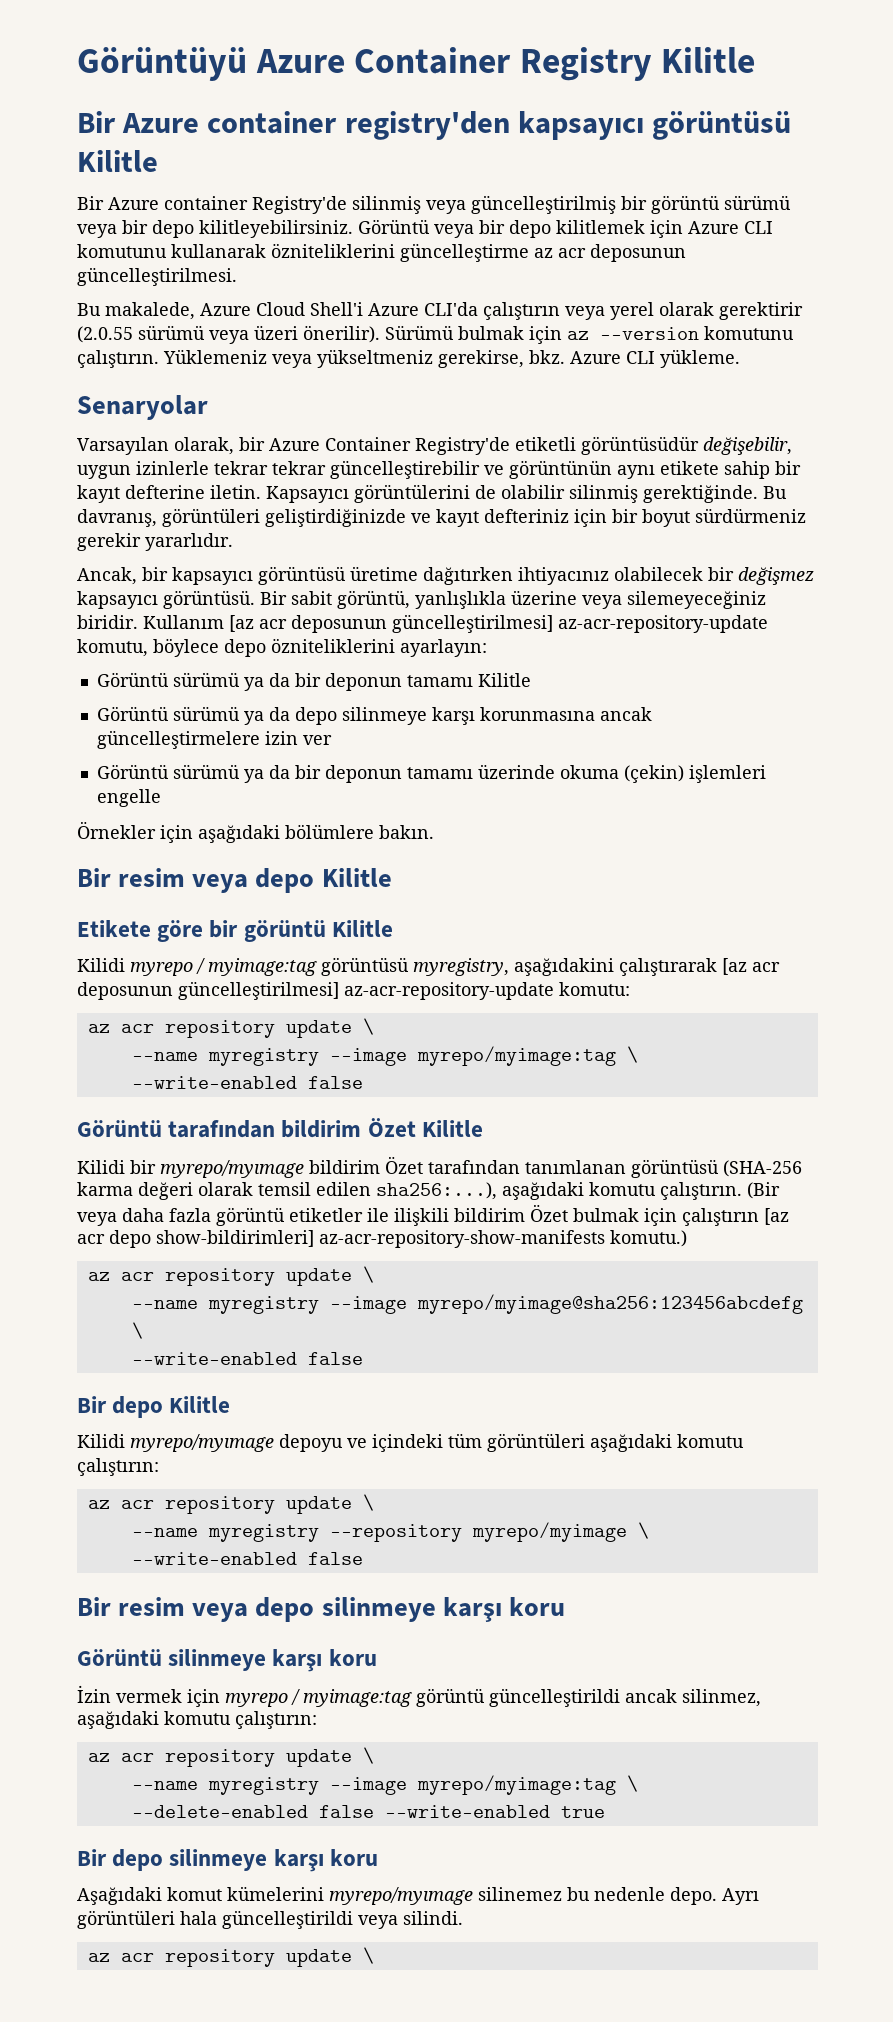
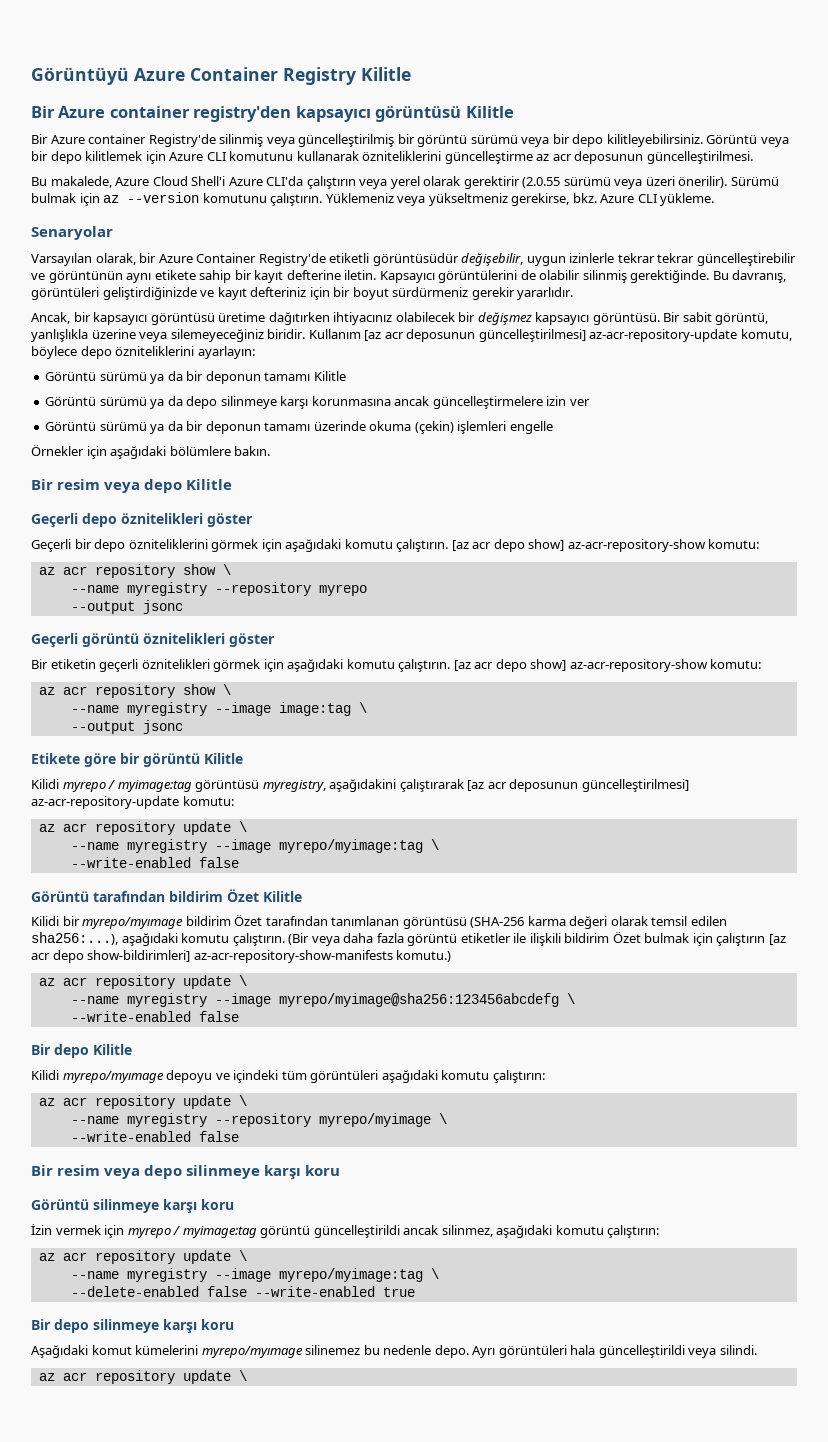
(392, 877) none -> [31,513,253,528] [31,539,760,552] [38,564,231,578] [70,582,367,596] [70,600,183,614] [31,633,275,648] [31,659,762,672] [38,684,231,698] [70,702,367,716] [70,720,183,734] // Geçerli depo öznitelikleri göster // Geçerli bir depo özniteliklerini görmek için aşağıdaki komutu çalıştırın. [az acr depo show] az-acr-repository-show komutu: // az acr repository show \ // --name myregistry --repository myrepo // --output jsonc // Geçerli görüntü öznitelikleri göster // Bir etiketin geçerli öznitelikleri görmek için aşağıdaki komutu çalıştırın. [az acr depo show] az-acr-repository-show komutu: // az acr repository show \ // --name myregistry --image image:tag \ // --output jsonc

